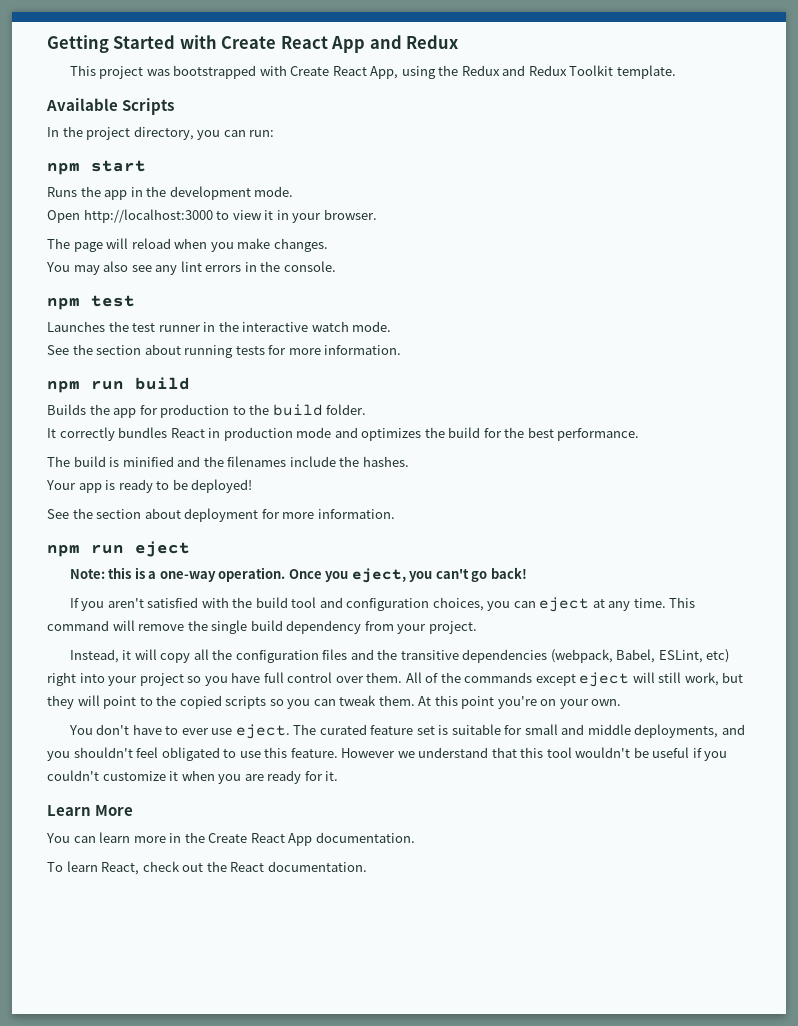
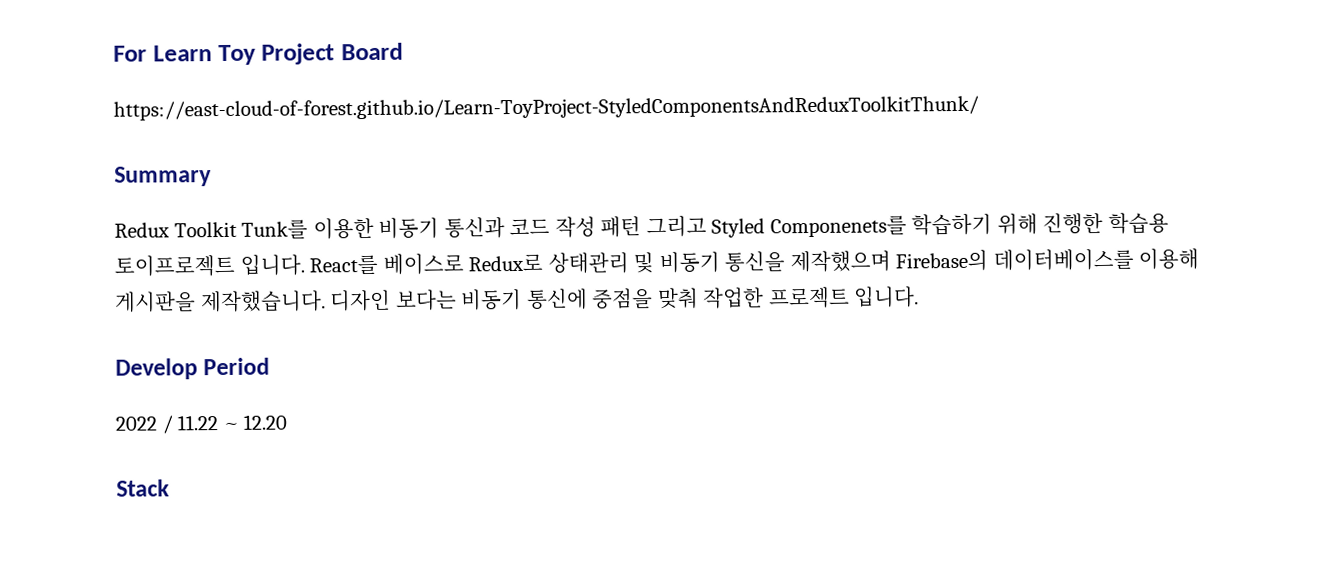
[47,35,459,53] [69,65,676,79] [46,98,175,115] [47,126,275,140] [47,160,146,175] [47,186,294,200] [47,209,377,223] [47,238,328,252] [46,261,336,275] [47,295,135,310] [47,321,392,332] [47,344,402,358] [47,377,190,393] [47,404,367,418] [47,427,640,441] [47,456,409,467] [46,479,253,493] [47,508,395,522] [47,541,190,557] [69,567,527,583] [69,597,696,612] [47,620,477,634] [69,649,730,663] [47,672,744,687] [47,695,622,709] [68,724,745,739] [47,747,728,761] [47,770,339,784] [47,805,134,816] [46,832,415,846] [47,861,367,875] Getting Started with Create React App and Redux // This project was bootstrapped with Create React App, using the Redux and Redux Toolkit template. // Available Scripts // In the project directory, you can run: // npm start // Runs the app in the development mode. // Open http://localhost:3000 to view it in your browser. // The page will reload when you make changes. // You may also see any lint errors in the console. // npm test // Launches the test runner in the interactive watch mode. // See the section about running tests for more information. // npm run build // Builds the app for production to the build folder. // It correctly bundles React in production mode and optimizes the build for the best performance. // The build is minified and the filenames include the hashes. // Your app is ready to be deployed! // See the section about deployment for more information. // npm run eject // Note: this is a one-way operation. Once you eject, you can't go back! // If you aren't satisfied with the build tool and configuration choices, you can eject at any time. This command will remove the single build dependency from your project. // Instead, it will copy all the configuration files and the transitive dependencies (webpack, Babel, ESLint, etc) right into your project so you have full control over them. All of the commands except eject will still work, but they will point to the copied scripts so you can tweak them. At this point you're on your own. // You don't have to ever use eject. The curated feature set is suitable for small and middle deployments, and you shouldn't feel obligated to use this feature. However we understand that this tool wouldn't be useful if you couldn't customize it when you are ready for it. // Learn More // You can learn more in the Create React App documentation. // To learn React, check out the React documentation. -> [113,42,403,66] [113,95,979,121] [114,166,212,187] [114,212,1170,240] [114,248,1200,277] [114,286,920,313] [115,357,271,380] [115,414,288,434] [116,479,170,497] For Learn Toy Project Board // https://east-cloud-of-forest.github.io/Learn-ToyProject-StyledComponentsAndReduxToolkitThunk/ // Summary // Redux Toolkit Tunk를 이용한 비동기 통신과 코드 작성 패턴 그리고 Styled Componenets를 학습하기 위해 진행한 학습용 토이프로젝트 입니다. React를 베이스로 Redux로 상태관리 및 비동기 통신을 제작했으며 Firebase의 데이터베이스를 이용해 게시판을 제작했습니다. 디자인 보다는 비동기 통신에 중점을 맞춰 작업한 프로젝트 입니다. // Develop Period // 2022 / 11.22 ~ 12.20 // Stack

